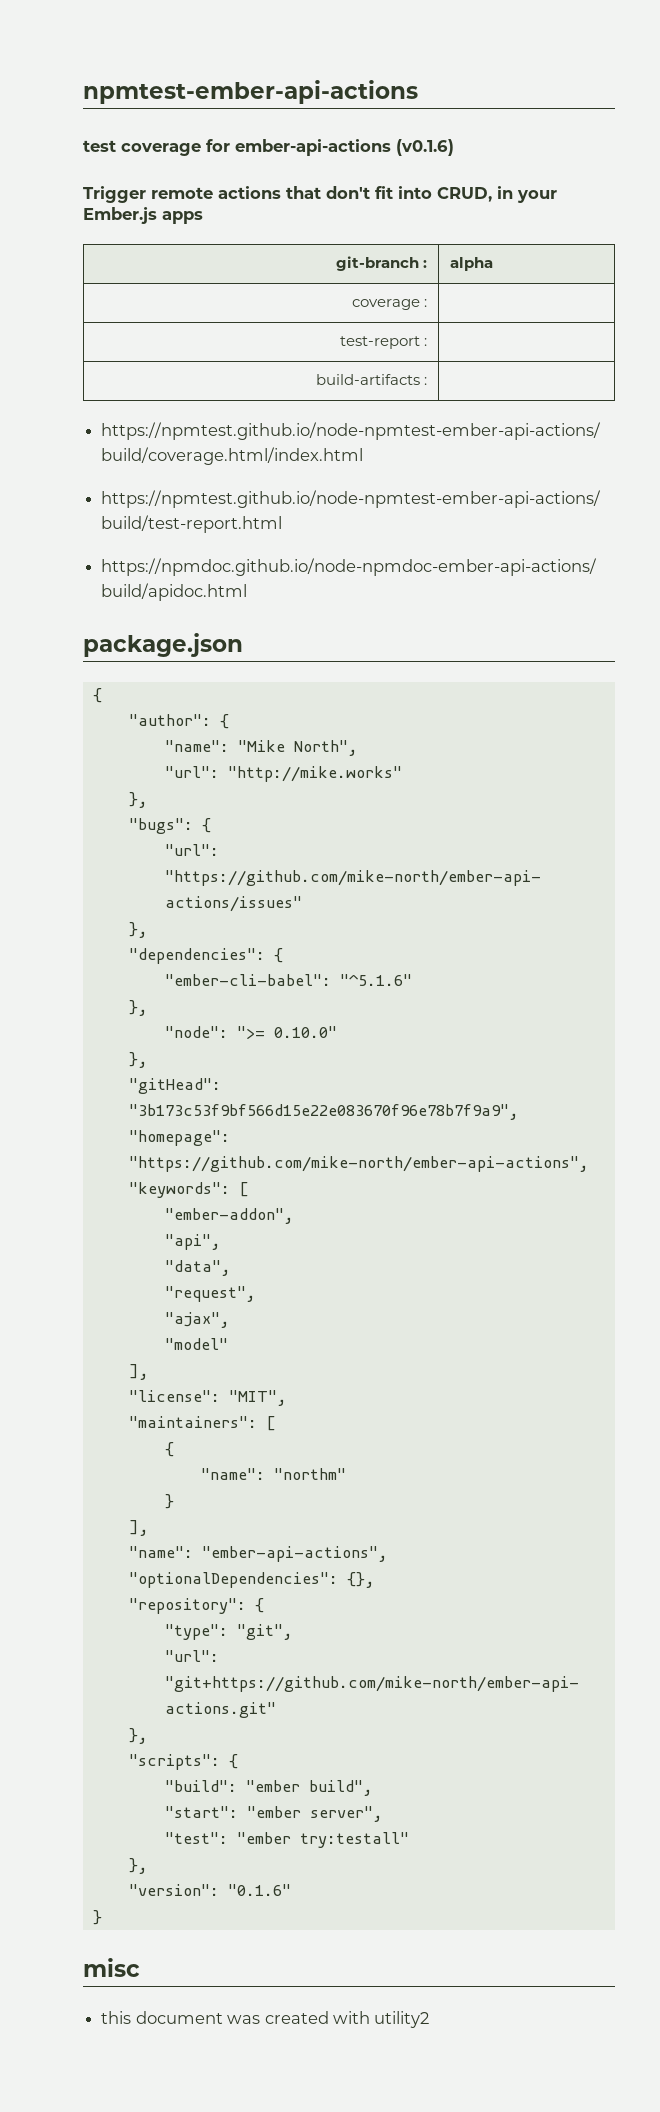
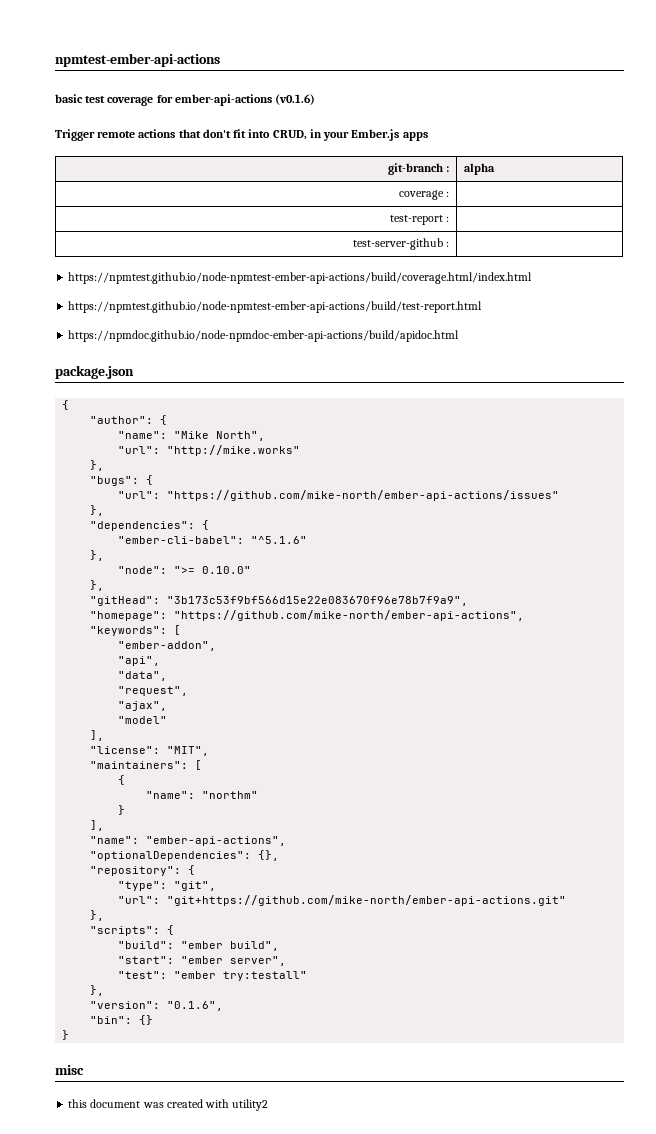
(418, 92) none -> [55,94,83,103] basic
[316,374,421,385] build-artifacts -> [352,238,443,250] test-server-github
[227,1884,291,1896] "0.1.6" -> [167,1001,224,1011] [90,1015,154,1025] "0.1.6", // "bin": {}

